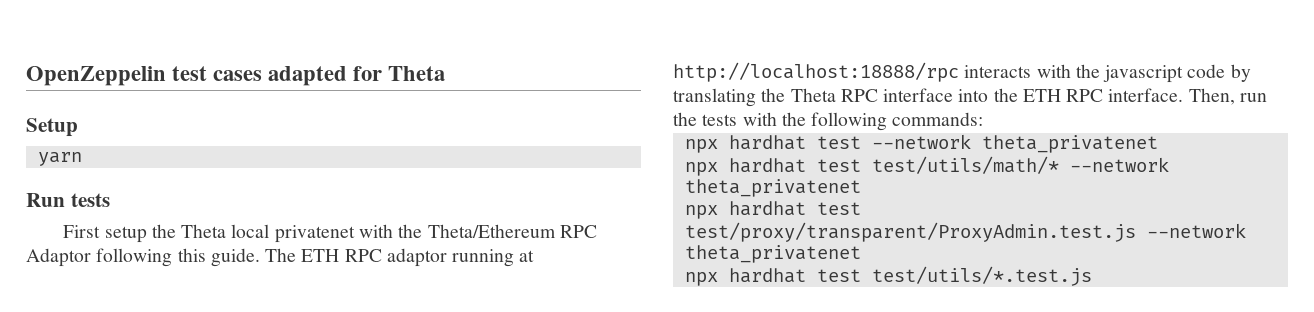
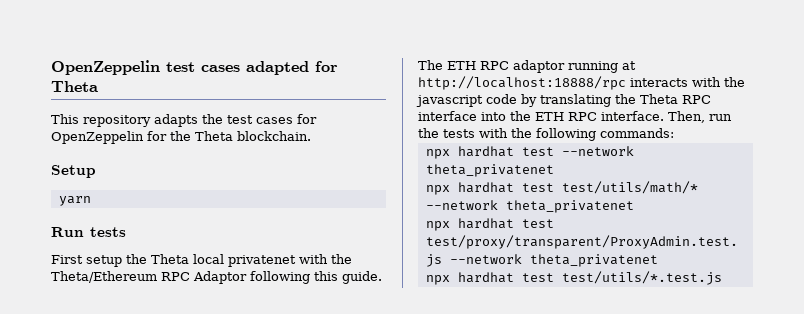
(446, 73) none -> [51,114,317,127] [51,131,311,144] // This repository adapts the test cases for OpenZeppelin for the Theta blockchain.

